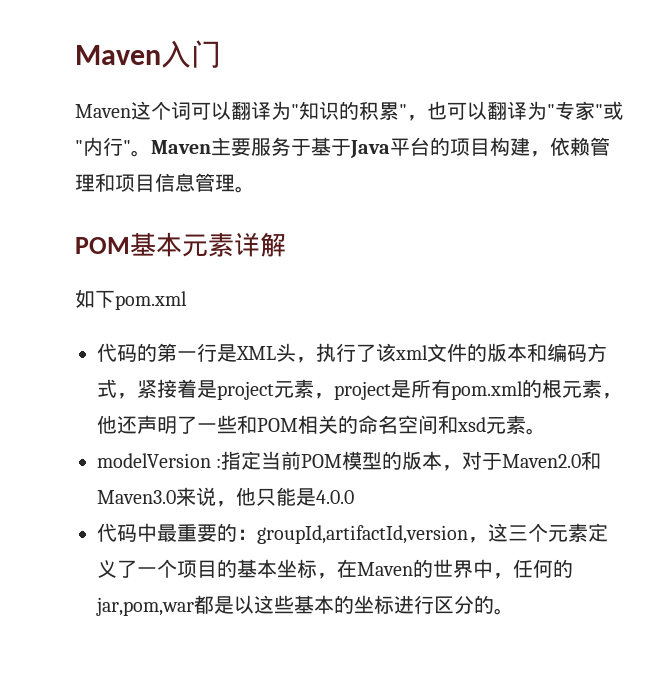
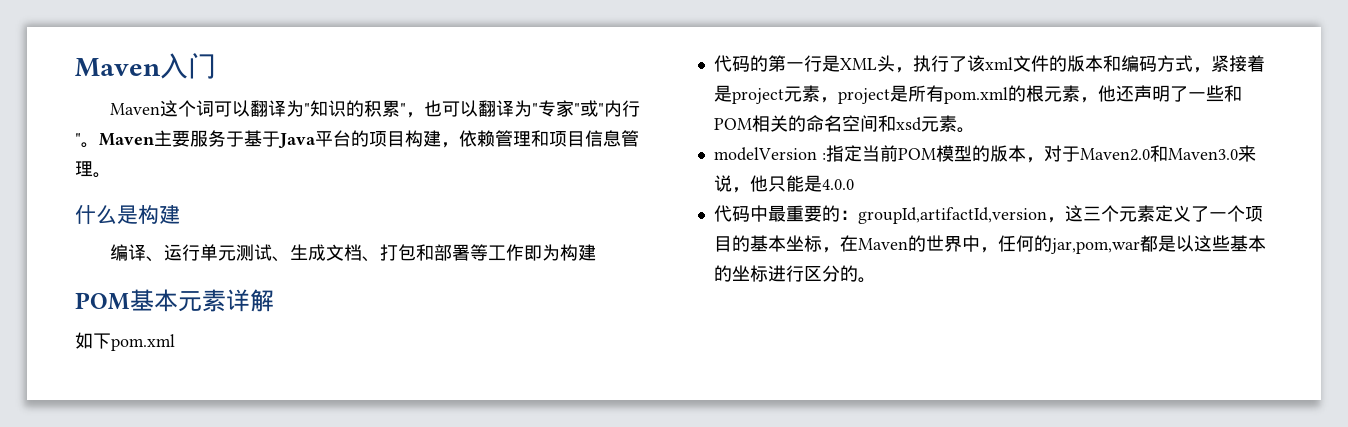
(255, 189) none -> [75,205,180,225] [110,244,597,262] // 什么是构建 // 编译、运行单元测试、生成文档、打包和部署等工作即为构建

